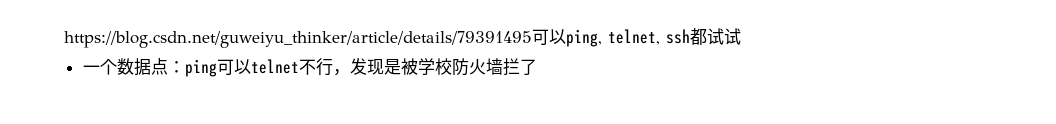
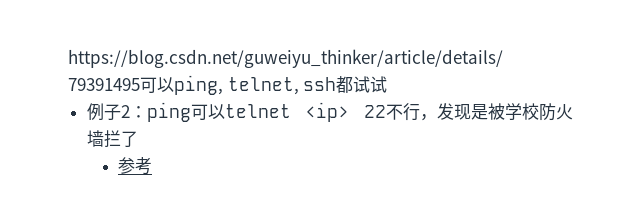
[82,58,168,76] 一个数据点 -> [86,103,130,121] 例子2
(299, 66) none -> [305,102,387,122] <ip> 22
(537, 67) none -> [118,157,153,175] // 参考

